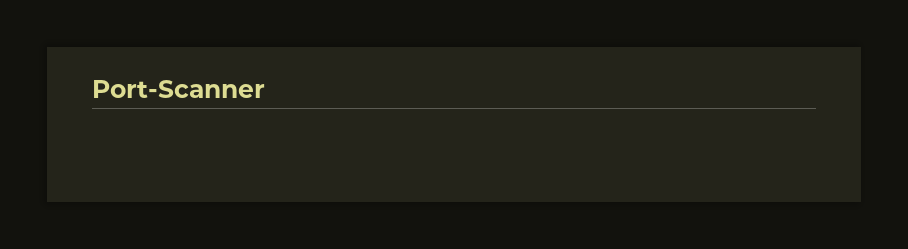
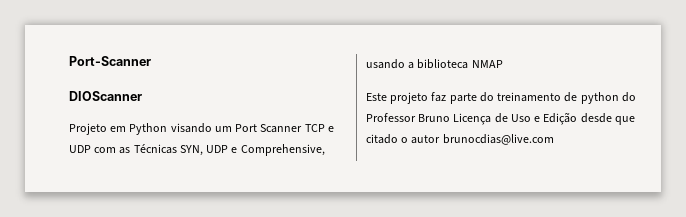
(265, 89) none -> [69,91,142,101] [69,123,334,135] [69,144,325,156] [366,59,503,69] [366,92,636,104] [366,112,635,125] [366,134,554,145] // DIOScanner // Projeto em Python visando um Port Scanner TCP e UDP com as Técnicas SYN, UDP e Comprehensive, usando a biblioteca NMAP // Este projeto faz parte do treinamento de python do Professor Bruno Licença de Uso e Edição desde que citado o autor brunocdias@live.com

